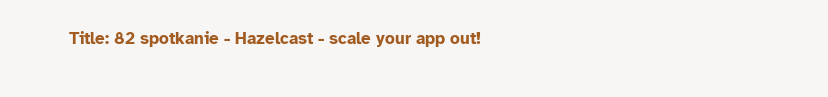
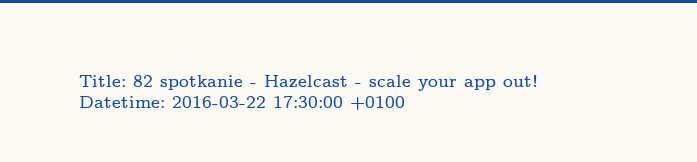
(481, 38) none -> [79,96,405,110] Datetime: 2016-03-22 17:30:00 +0100

